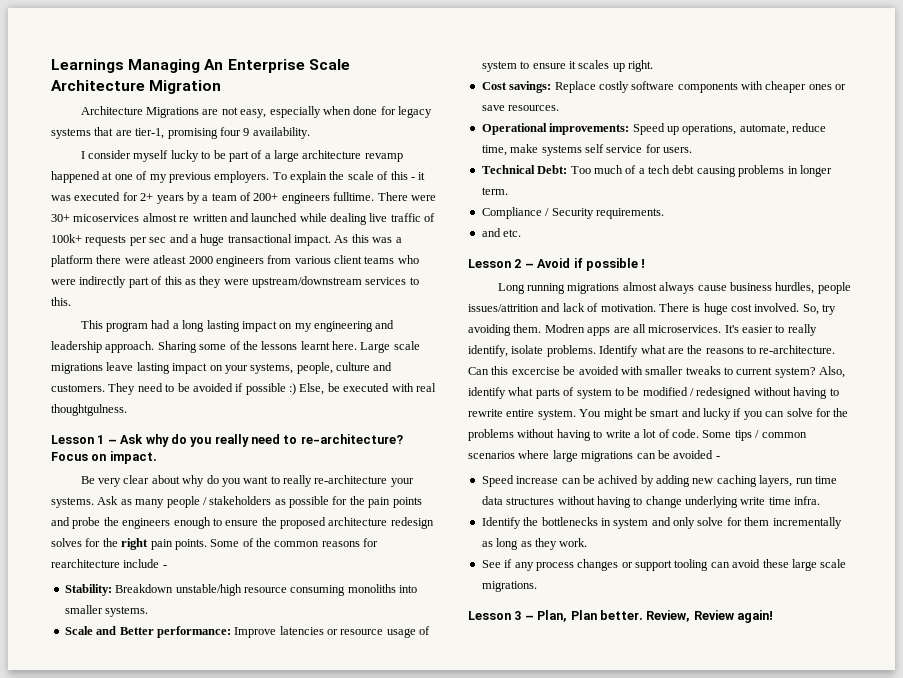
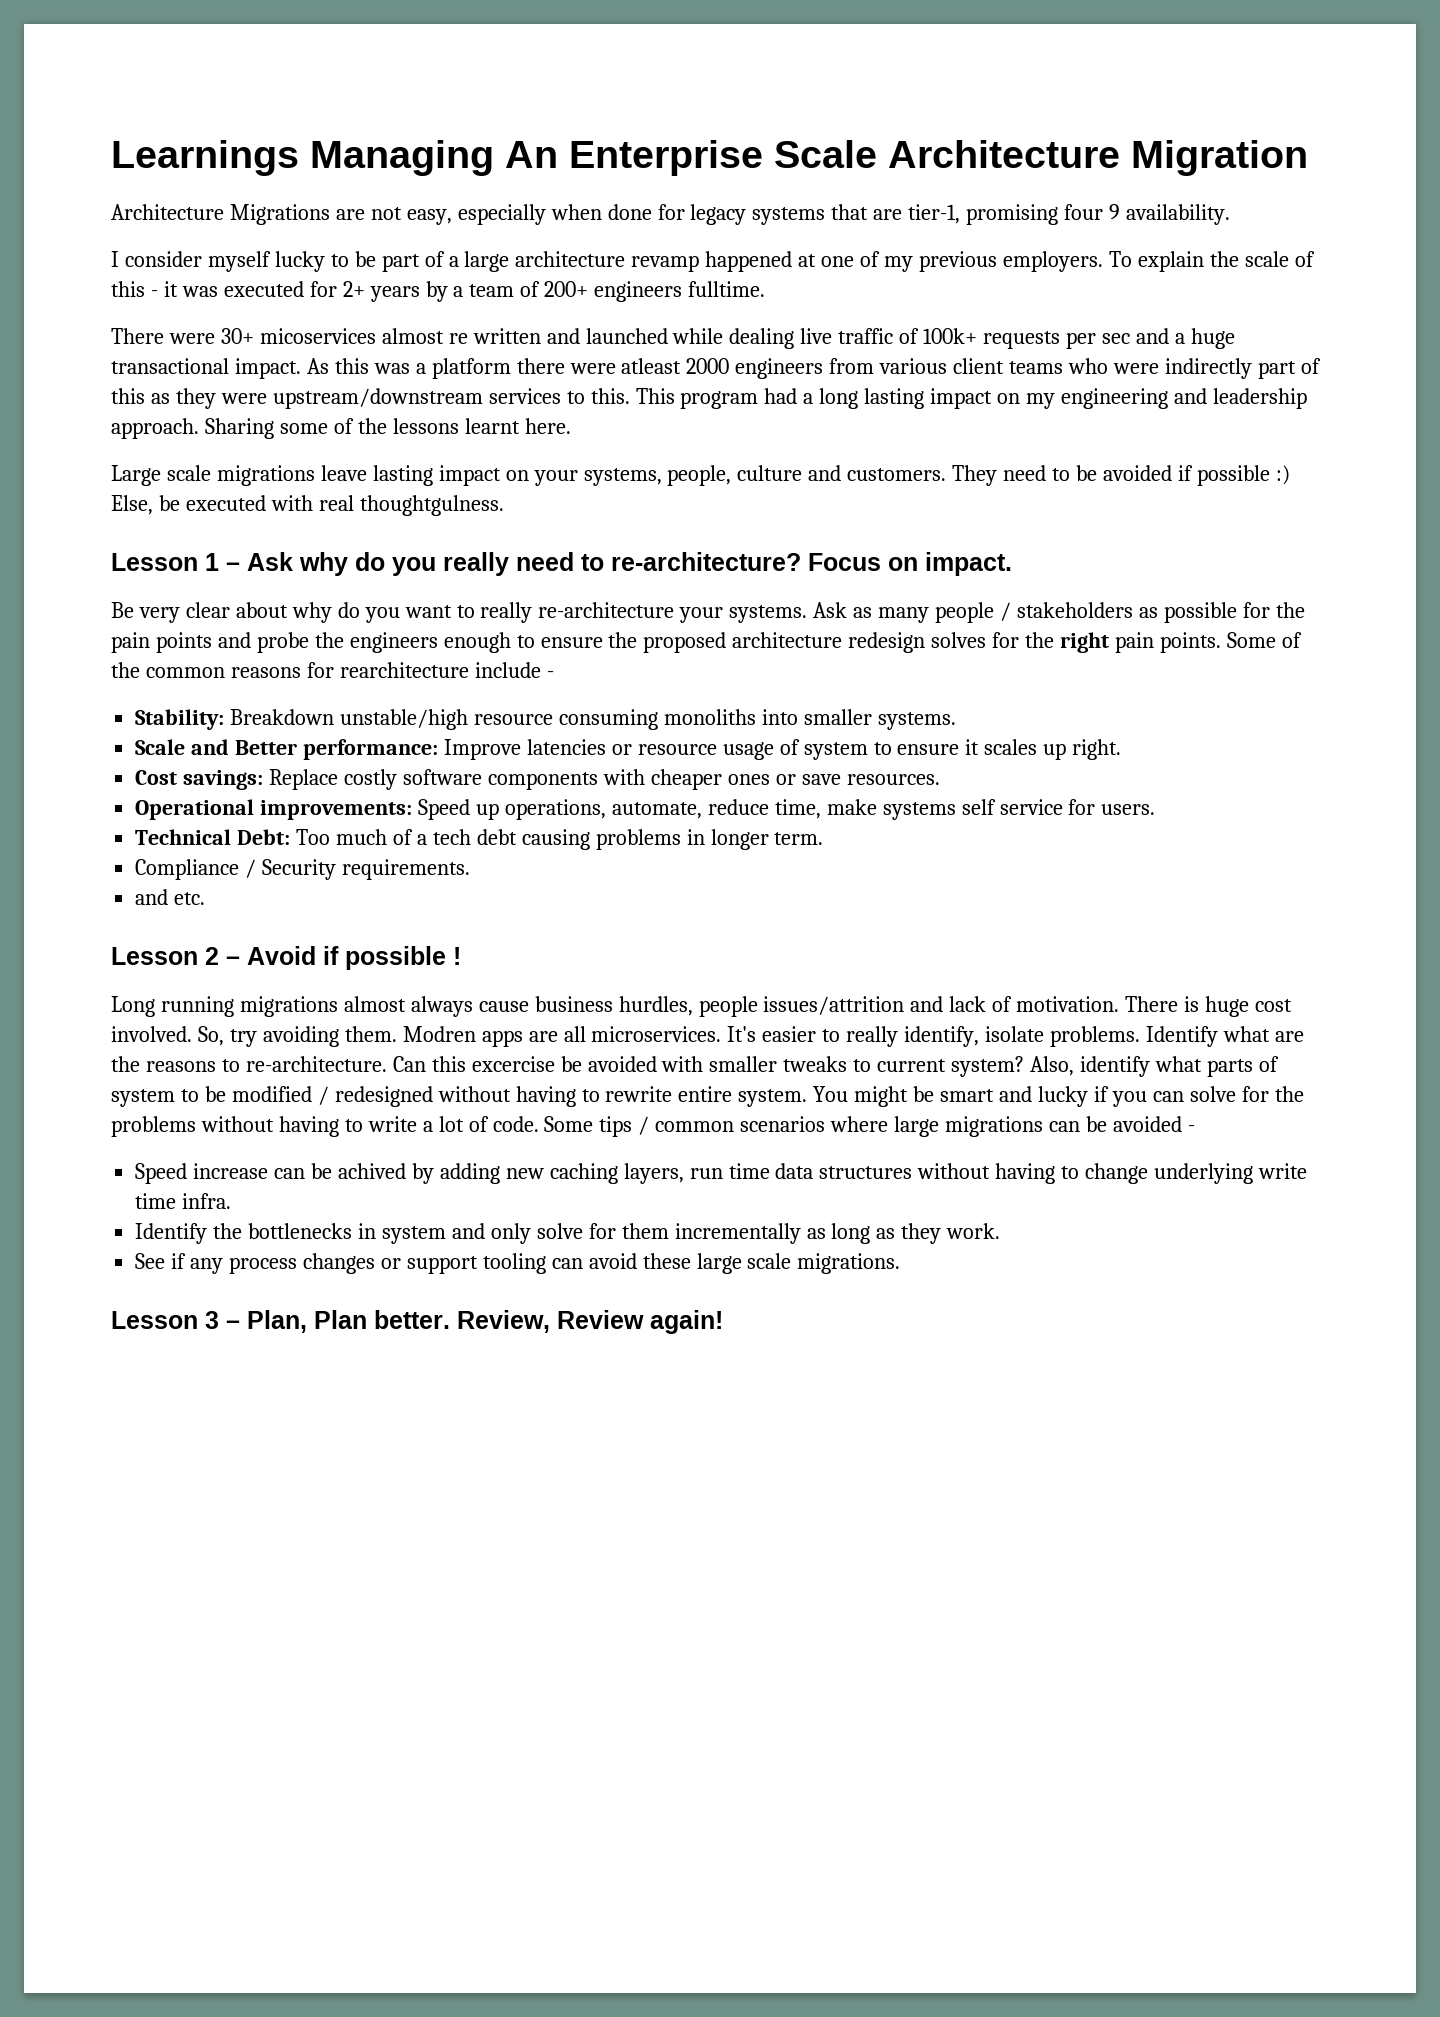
(375, 196) none -> (766, 289) //
(71, 301) // -> (630, 396) none
(357, 345) none -> (571, 426) //

